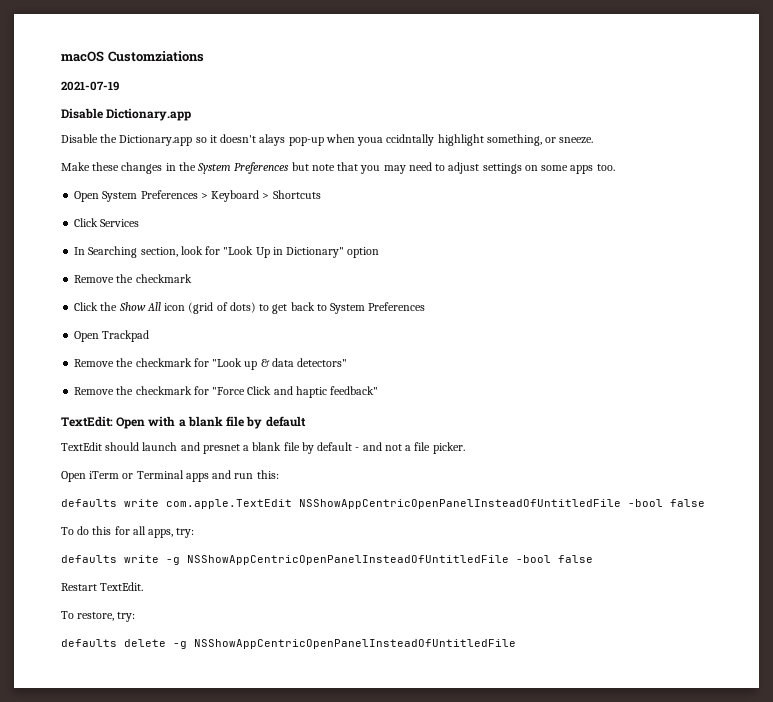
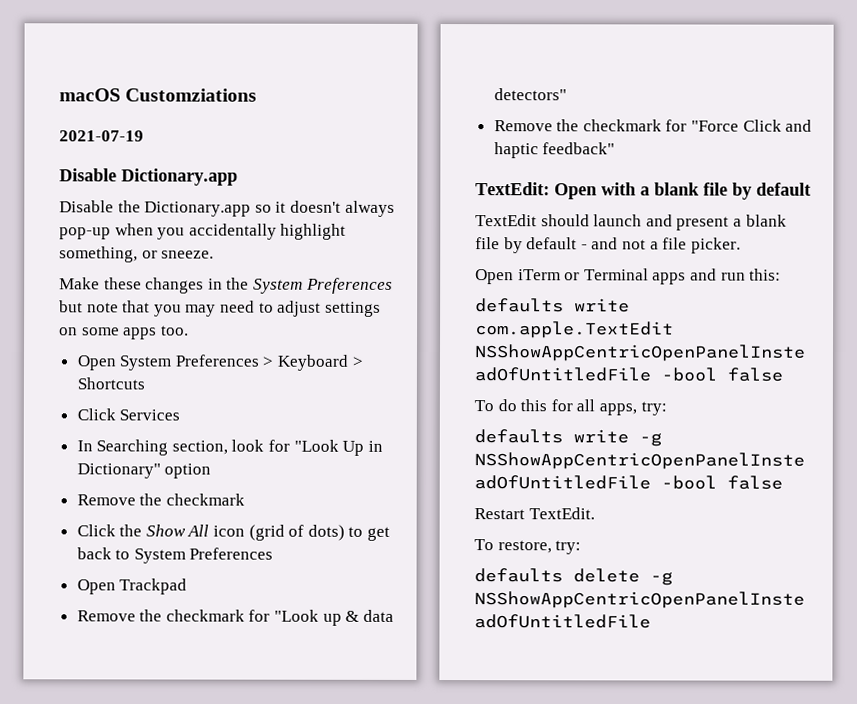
[259,134,286,146] alays -> [344,200,395,217] always
[357,134,435,146] youa ccidntally -> [157,223,277,240] you accidentally
[202,444,240,454] presnet -> [676,216,730,231] present

